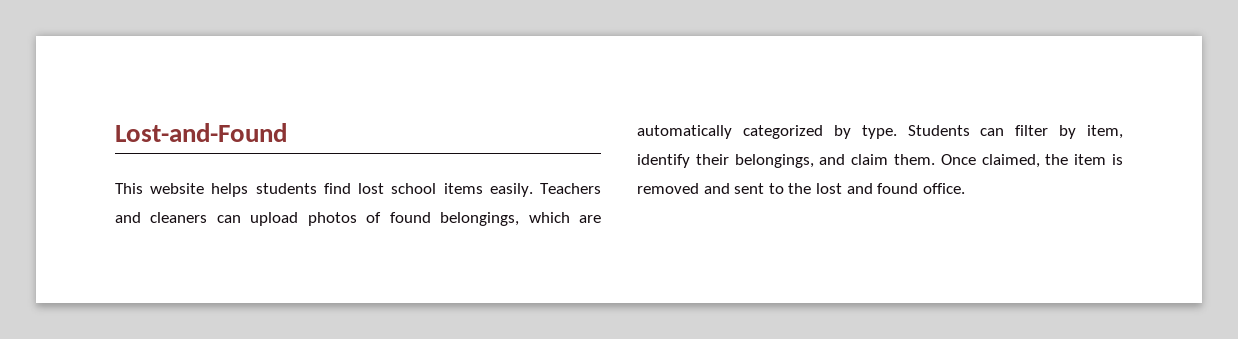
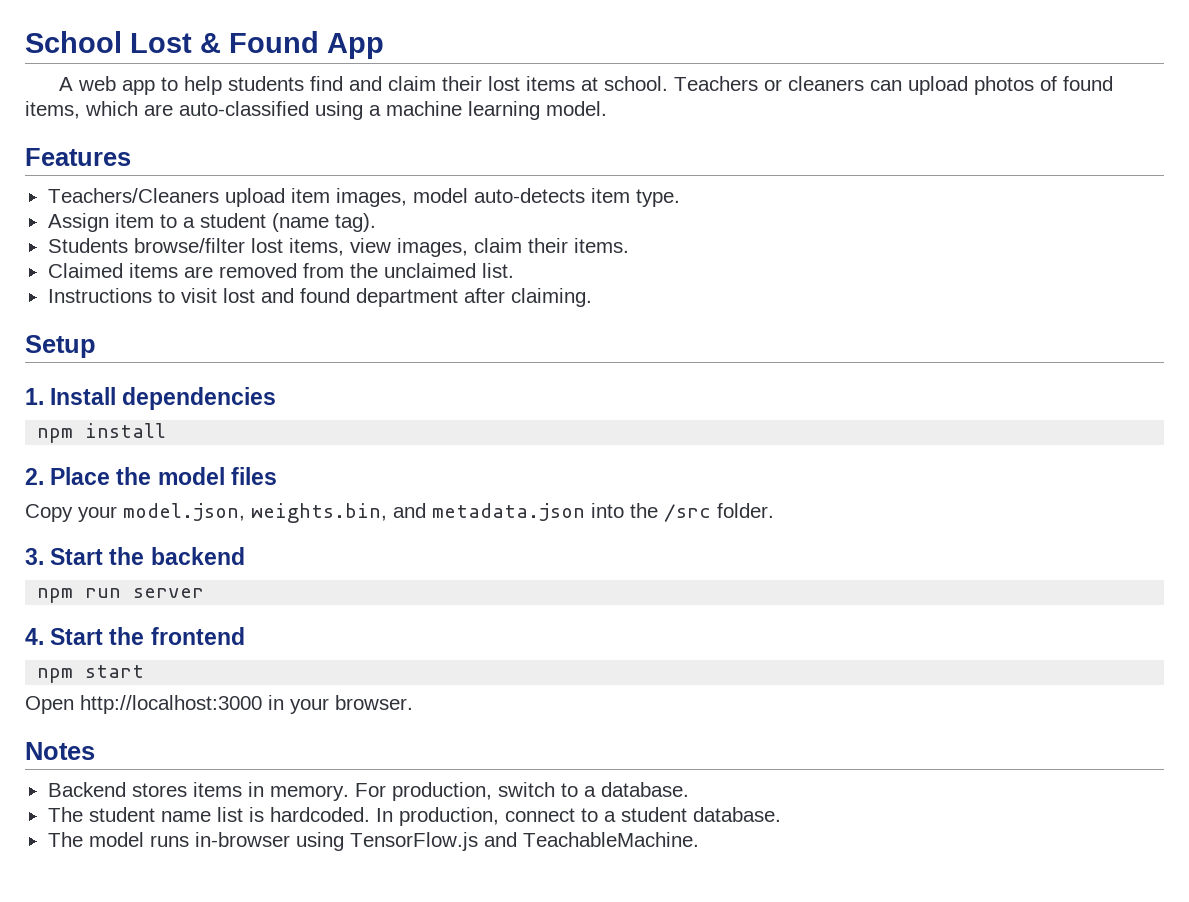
[115,123,287,142] [115,183,601,197] [115,212,141,223] Lost-and-Found // This website helps students find lost school items easily. Teachers and -> [25,31,384,59] [58,76,782,95] School Lost & Found App // A web app to help students find and claim their lost items at school. Teachers or
[440,212,520,226] belongings, -> [25,101,80,119] items,
[637,125,1123,139] [637,154,1123,168] [637,183,965,194] automatically categorized by type. Students can filter by item, identify their belongings, and claim them. Once claimed, the item is removed and sent to the lost and found office. -> [179,101,607,120] [25,148,131,166] [47,188,680,207] [47,213,376,232] [47,238,629,257] [47,263,514,278] [47,288,592,307] [25,335,96,358] [25,387,277,410] [37,423,167,443] [25,467,277,485] [25,503,774,523] [25,547,245,565] [37,588,205,603] [25,627,245,645] [37,665,145,683] [25,695,413,714] [25,742,95,760] [47,782,689,801] [47,807,781,826] [47,832,699,851] auto-classified using a machine learning model. // Features // Teachers/Cleaners upload item images, model auto-detects item type. // Assign item to a student (name tag). // Students browse/filter lost items, view images, claim their items. // Claimed items are removed from the unclaimed list. // Instructions to visit lost and found department after claiming. // Setup // 1. Install dependencies // npm install // 2. Place the model files // Copy your model.json, weights.bin, and metadata.json into the /src folder. // 3. Start the backend // npm run server // 4. Start the frontend // npm start // Open http://localhost:3000 in your browser. // Notes // Backend stores items in memory. For production, switch to a database. // The student name list is hardcoded. In production, connect to a student database. // The model runs in-browser using TensorFlow.js and TeachableMachine.

